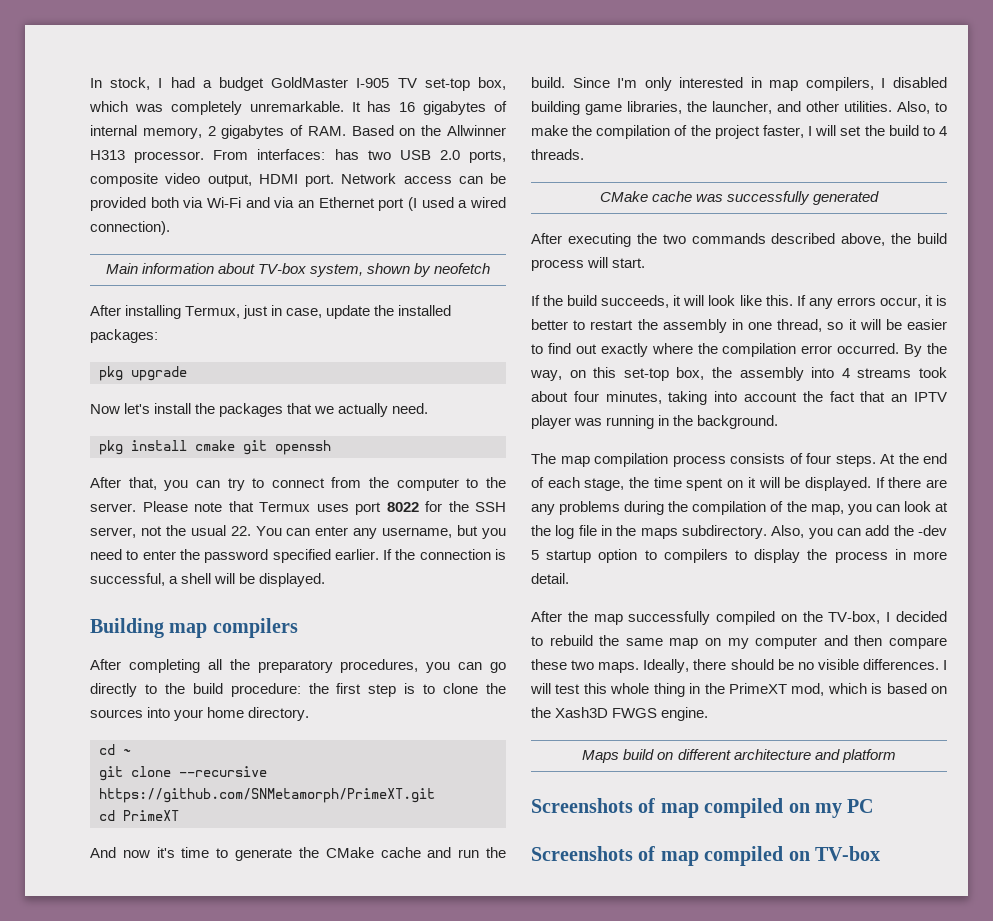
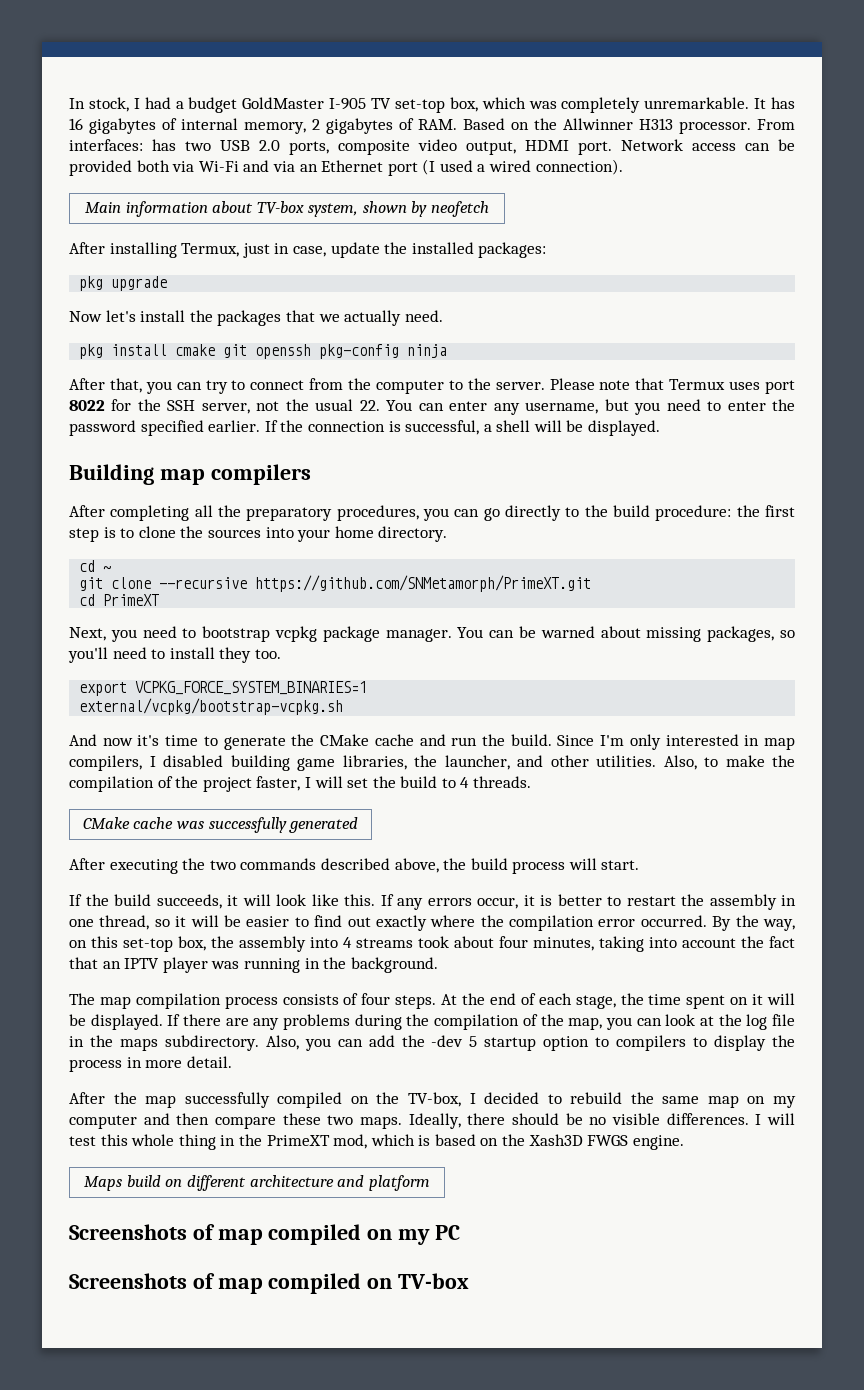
(331, 447) none -> [319,344,448,359] pkg-config ninja
(179, 815) none -> [69,626,795,642] [68,647,281,663] [79,681,368,696] [79,698,344,715] // Next, you need to bootstrap vcpkg package manager. You can be warned about missing packages, so you'll need to install they too. // export VCPKG_FORCE_SYSTEM_BINARIES=1 // external/vcpkg/bootstrap-vcpkg.sh

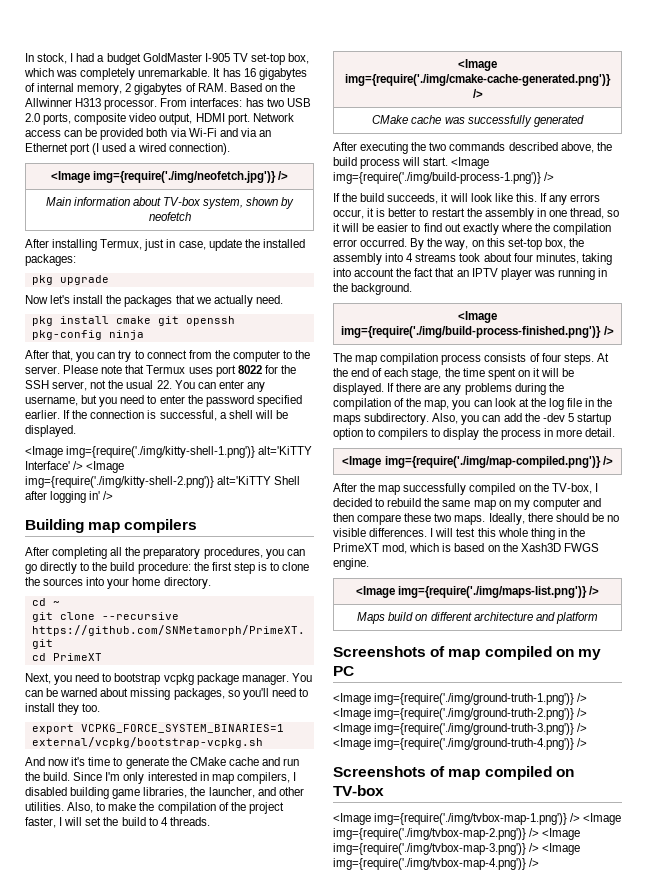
(623, 167) none -> [50,171,289,183] // <Image img={require('./img/neofetch.jpg')} />
(661, 428) none -> [25,446,313,458] [25,461,125,473] [25,476,301,488] [25,491,114,503] // <Image img={require('./img/kitty-shell-1.png')} alt='KiTTY Interface' /> <Image img={require('./img/kitty-shell-2.png')} alt='KiTTY Shell after logging in' />
(532, 782) none -> [458,59,497,71] [345,74,611,86] [472,89,483,98] // <Image img={require('./img/cmake-cache-generated.png')} />
(640, 865) none -> [451,157,490,169] [333,172,555,184] <Image img={require('./img/build-process-1.png')} />
(438, 965) none -> [458,311,497,323] [341,326,614,338] // <Image img={require('./img/build-process-finished.png')} />
(232, 1062) none -> [342,456,613,468] // <Image img={require('./img/map-compiled.png')} />
(684, 1142) none -> [355,586,600,598] // <Image img={require('./img/maps-list.png')} />
(460, 1232) none -> [333,693,588,705] [333,708,588,720] [333,723,588,735] [333,738,588,750] // <Image img={require('./img/ground-truth-1.png')} /> <Image img={require('./img/ground-truth-2.png')} /> <Image img={require('./img/ground-truth-3.png')} /> <Image img={require('./img/ground-truth-4.png')} />
(470, 1281) none -> [333,813,622,825] [333,828,581,840] [333,843,581,855] [333,858,540,870] // <Image img={require('./img/tvbox-map-1.png')} /> <Image img={require('./img/tvbox-map-2.png')} /> <Image img={require('./img/tvbox-map-3.png')} /> <Image img={require('./img/tvbox-map-4.png')} />

